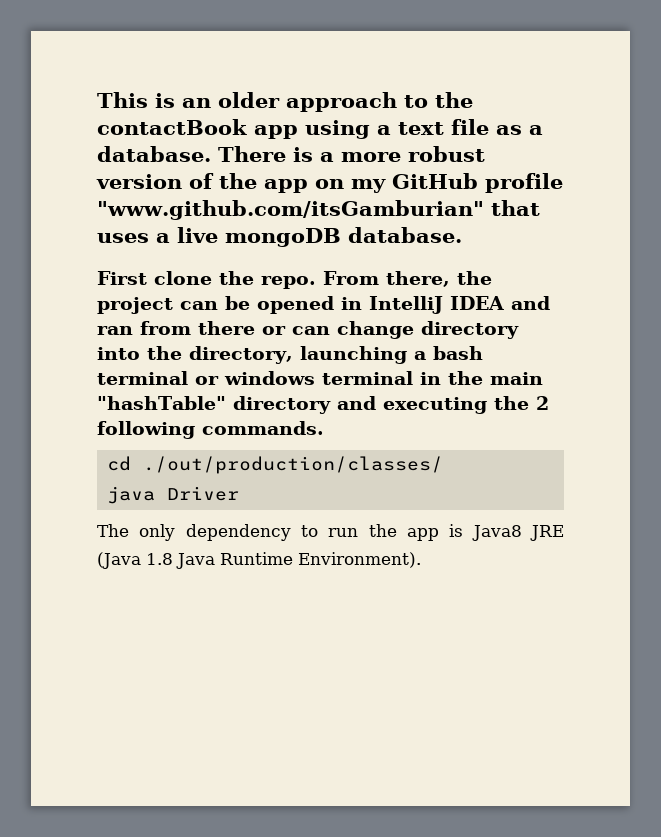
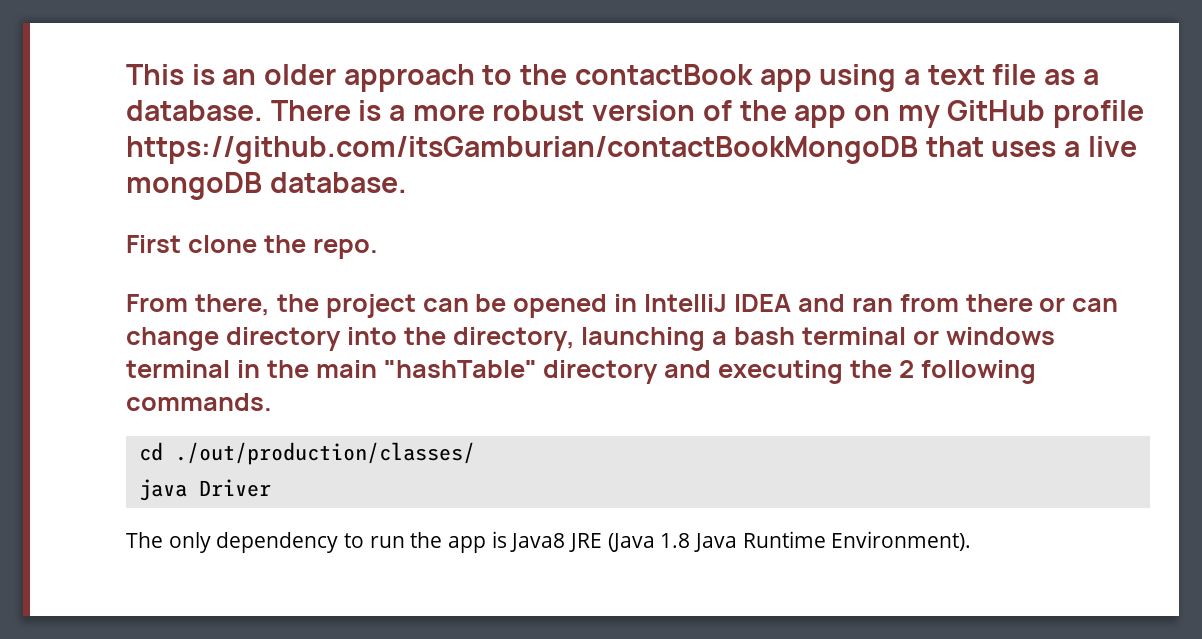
[97,200,484,220] "www.github.com/itsGamburian" -> [126,136,918,164] https://github.com/itsGamburian/contactBookMongoDB
(316, 282) none -> (378, 248) //

